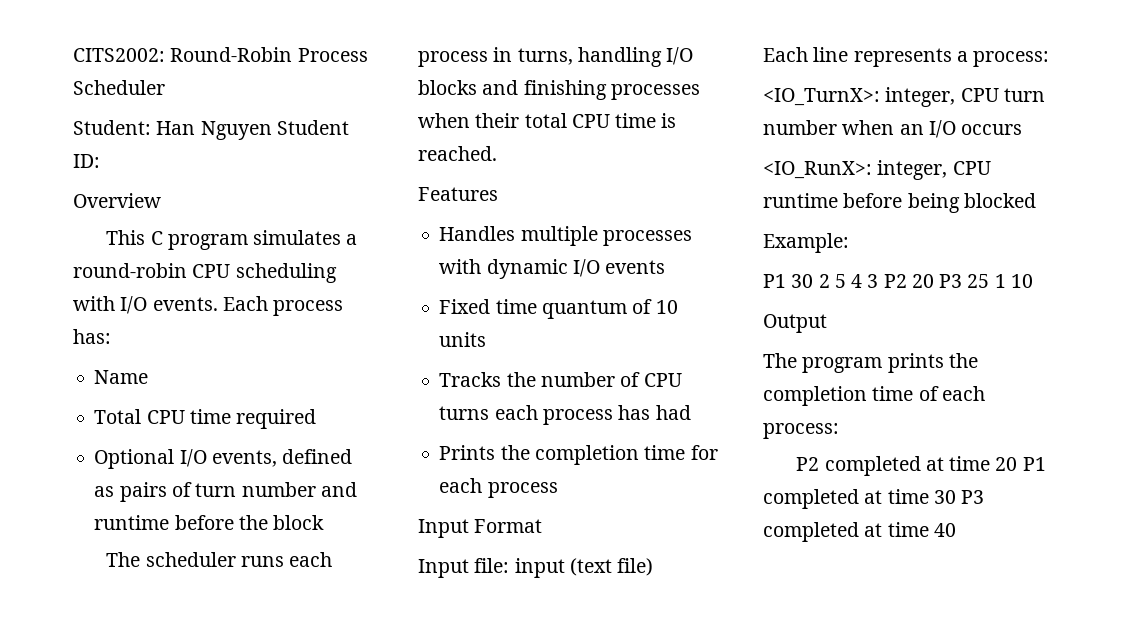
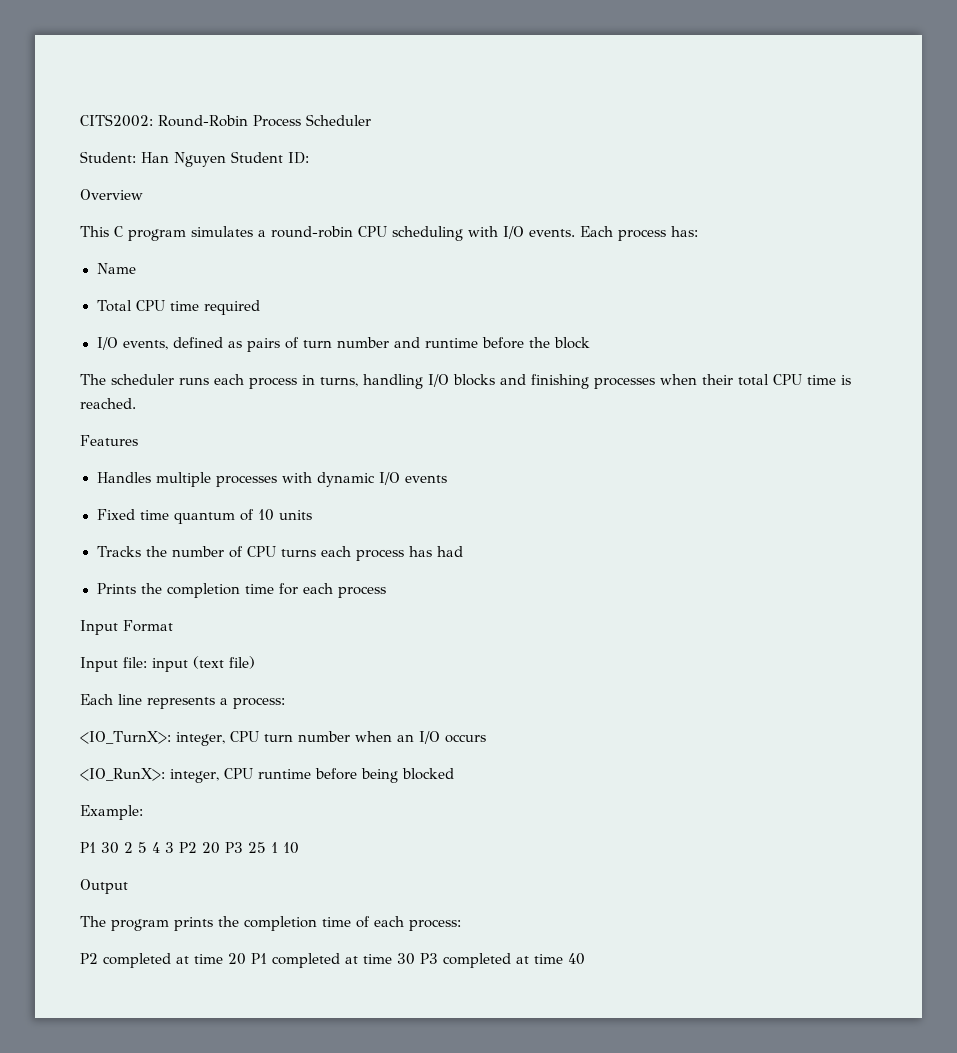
[94,449,175,469] Optional -> (261, 307) none

